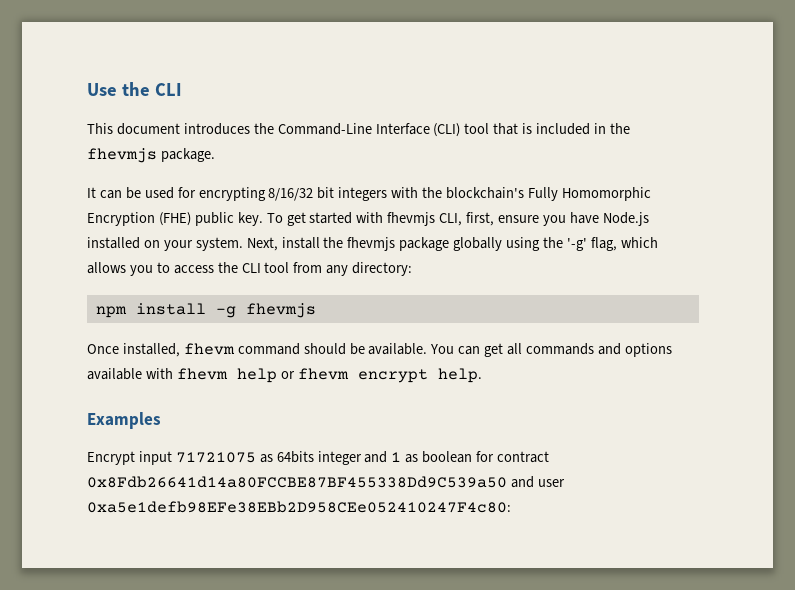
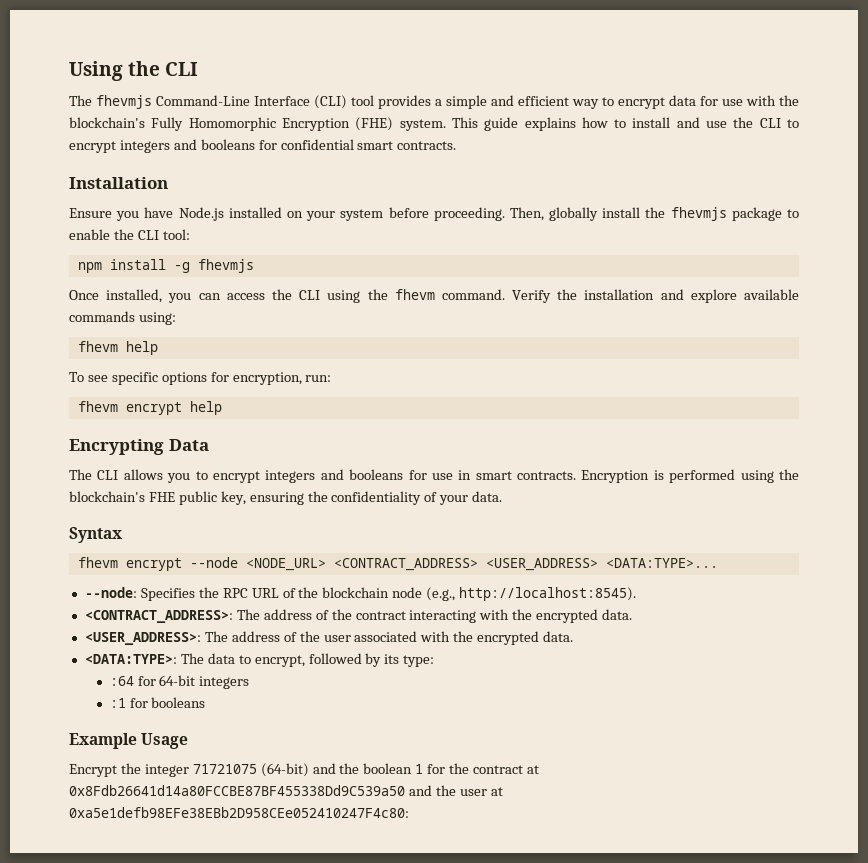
[87,83,117,96] Use -> [69,61,123,81] Using
[87,123,630,137] [87,148,215,163] [87,187,388,201] This document introduces the Command-Line Interface (CLI) tool that is included in the fhevmjs package. // It can be used for encrypting 8/16/32 bit integers -> [69,95,743,109] The fhevmjs Command-Line Interface (CLI) tool provides a simple and efficient way to encrypt data for use
[194,212,540,226] public key. To get started with fhevmjs CLI, first, ensure -> [399,117,799,131] [69,139,457,153] [69,177,168,189] [69,208,112,218] system. This guide explains how to install and use the CLI to encrypt integers and booleans for confidential smart contracts. // Installation // Ensure
[195,237,658,251] [87,262,413,276] system. Next, install the fhevmjs package globally using the '-g' flag, which allows you to access the CLI tool from any directory: -> [340,207,799,221] [69,229,190,240] system before proceeding. Then, globally install the fhevmjs package to enable the CLI tool:
[183,343,672,357] [87,368,482,383] [87,412,161,429] [87,451,550,465] [87,476,565,488] fhevm command should be available. You can get all commands and options available with fhevm help or fhevm encrypt help. // Examples // Encrypt input 71721075 as 64bits integer and 1 as boolean for contract 0x8Fdb26641d14a80FCCBE87BF455338Dd9C539a50 and user -> [168,289,799,303] [69,311,176,325] [77,341,158,355] [69,372,332,385] [77,401,222,415] [69,439,209,455] [69,469,800,483] [69,491,503,505] [69,527,122,543] [77,557,718,571] [84,587,637,601] [84,609,633,623] [84,631,574,645] [84,653,435,667] [109,675,250,689] [109,697,206,708] [69,733,189,749] [69,763,539,777] [69,785,503,796] you can access the CLI using the fhevm command. Verify the installation and explore available commands using: // fhevm help // To see specific options for encryption, run: // fhevm encrypt help // Encrypting Data // The CLI allows you to encrypt integers and booleans for use in smart contracts. Encryption is performed using the blockchain's FHE public key, ensuring the confidentiality of your data. // Syntax // fhevm encrypt --node <NODE_URL> <CONTRACT_ADDRESS> <USER_ADDRESS> <DATA:TYPE>... // --node: Specifies the RPC URL of the blockchain node (e.g., http://localhost:8545). // <CONTRACT_ADDRESS>: The address of the contract interacting with the encrypted data. // <USER_ADDRESS>: The address of the user associated with the encrypted data. // <DATA:TYPE>: The data to encrypt, followed by its type: // :64 for 64-bit integers // :1 for booleans // Example Usage // Encrypt the integer 71721075 (64-bit) and the boolean 1 for the contract at 0x8Fdb26641d14a80FCCBE87BF455338Dd9C539a50 and the user at

